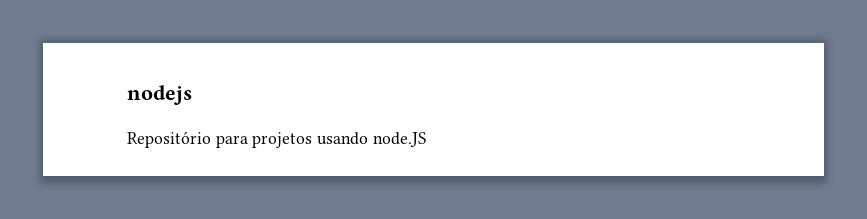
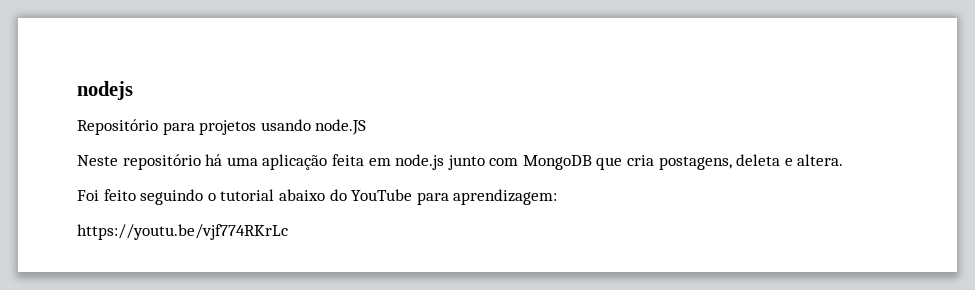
(426, 139) none -> [77,154,844,170] [77,189,558,205] [77,224,288,240] // Neste repositório há uma aplicação feita em node.js junto com MongoDB que cria postagens, deleta e altera. // Foi feito seguindo o tutorial abaixo do YouTube para aprendizagem: // https://youtu.be/vjf774RKrLc

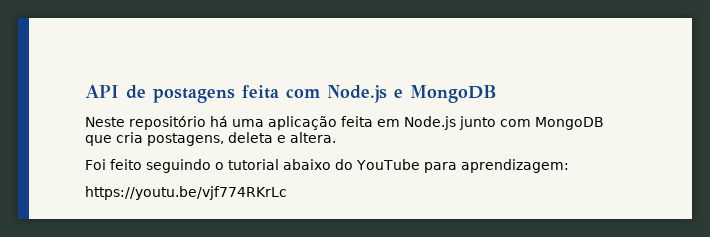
[77,81,133,100] [77,119,367,135] nodejs // Repositório para projetos usando node.JS -> [85,85,497,103] API de postagens feita com Node.js e MongoDB
[395,154,445,170] node.js -> [404,116,456,130] Node.js

